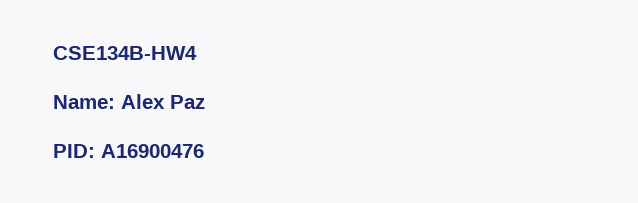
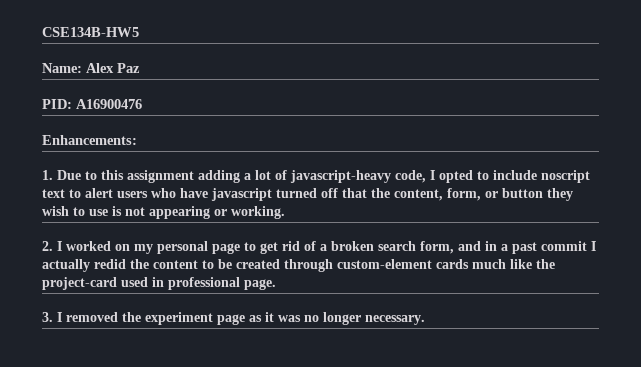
[53,46,197,60] CSE134B-HW4 -> [42,27,139,37] CSE134B-HW5
(204, 151) none -> [42,135,137,145] [42,170,590,183] [42,188,573,201] [42,206,285,219] [42,241,596,254] [42,259,555,272] [42,277,276,290] [42,312,425,325] // Enhancements: // 1. Due to this assignment adding a lot of javascript-heavy code, I opted to include noscript text to alert users who have javascript turned off that the content, form, or button they wish to use is not appearing or working. // 2. I worked on my personal page to get rid of a broken search form, and in a past commit I actually redid the content to be created through custom-element cards much like the project-card used in professional page. // 3. I removed the experiment page as it was no longer necessary.

